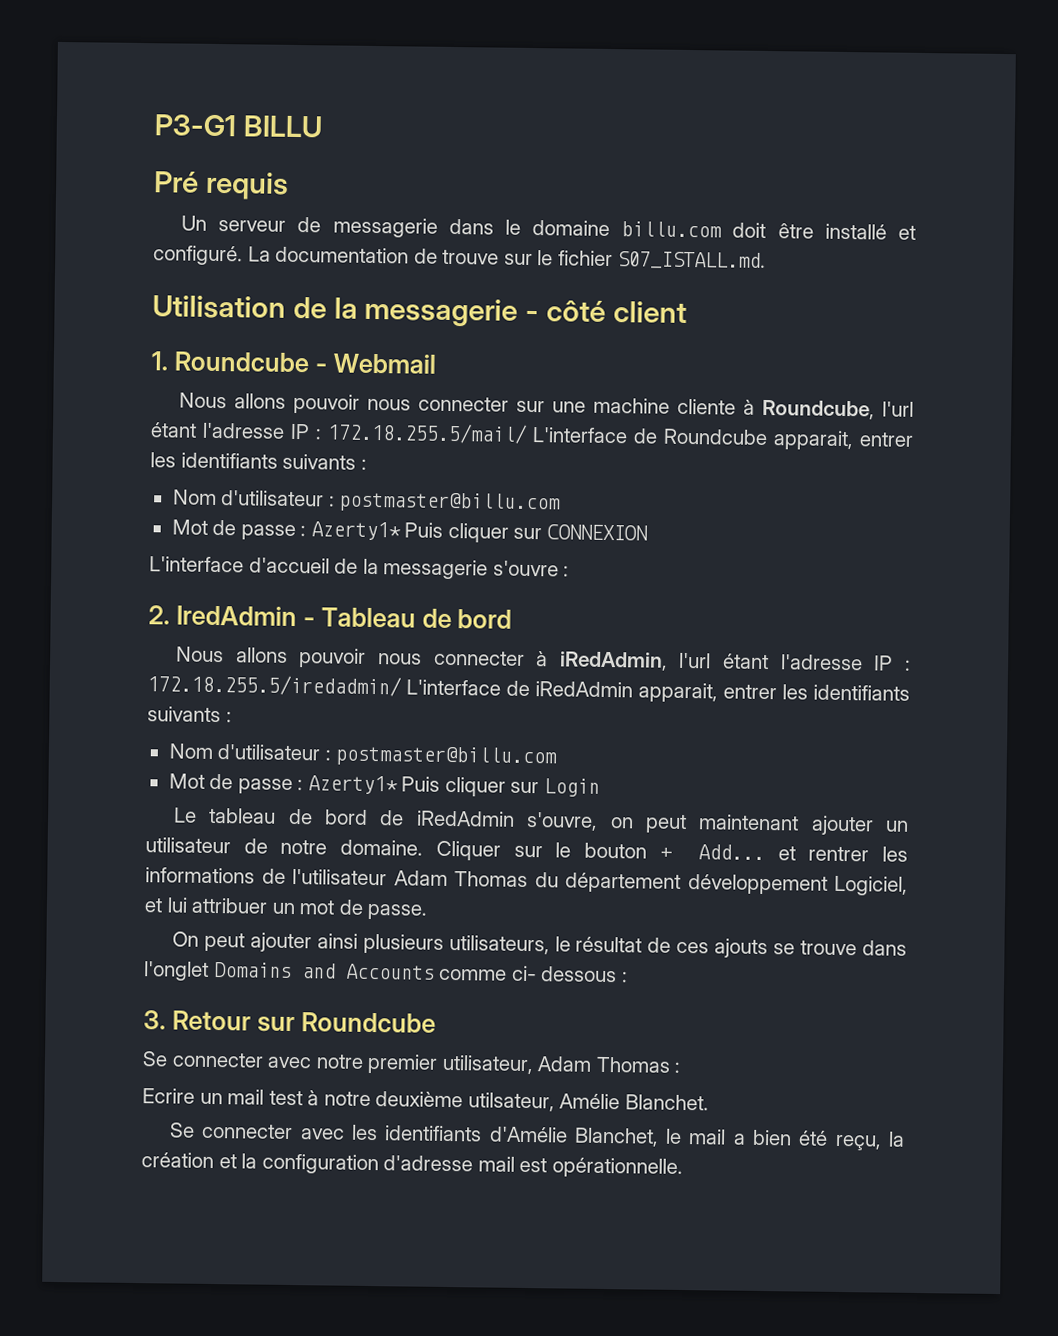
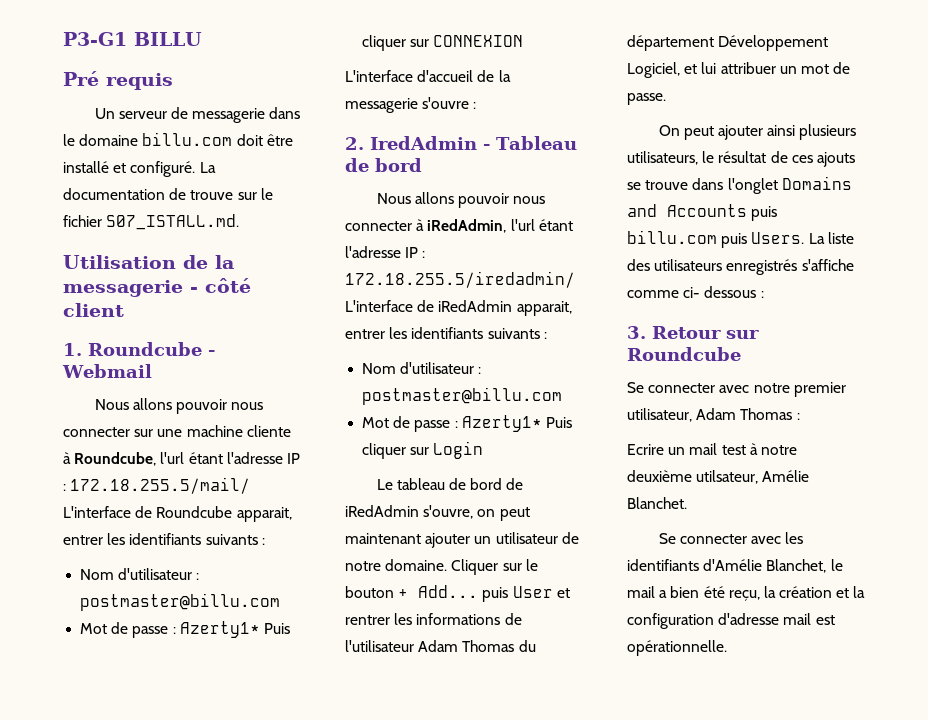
(765, 852) none -> [482,586,553,602] puis User
[687,874,828,895] développement -> [718,35,829,51] Développement
(435, 971) none -> [751,206,778,221] [627,230,854,248] [627,259,854,275] puis billu.com puis Users. La liste des utilisateurs enregistrés s'affiche

